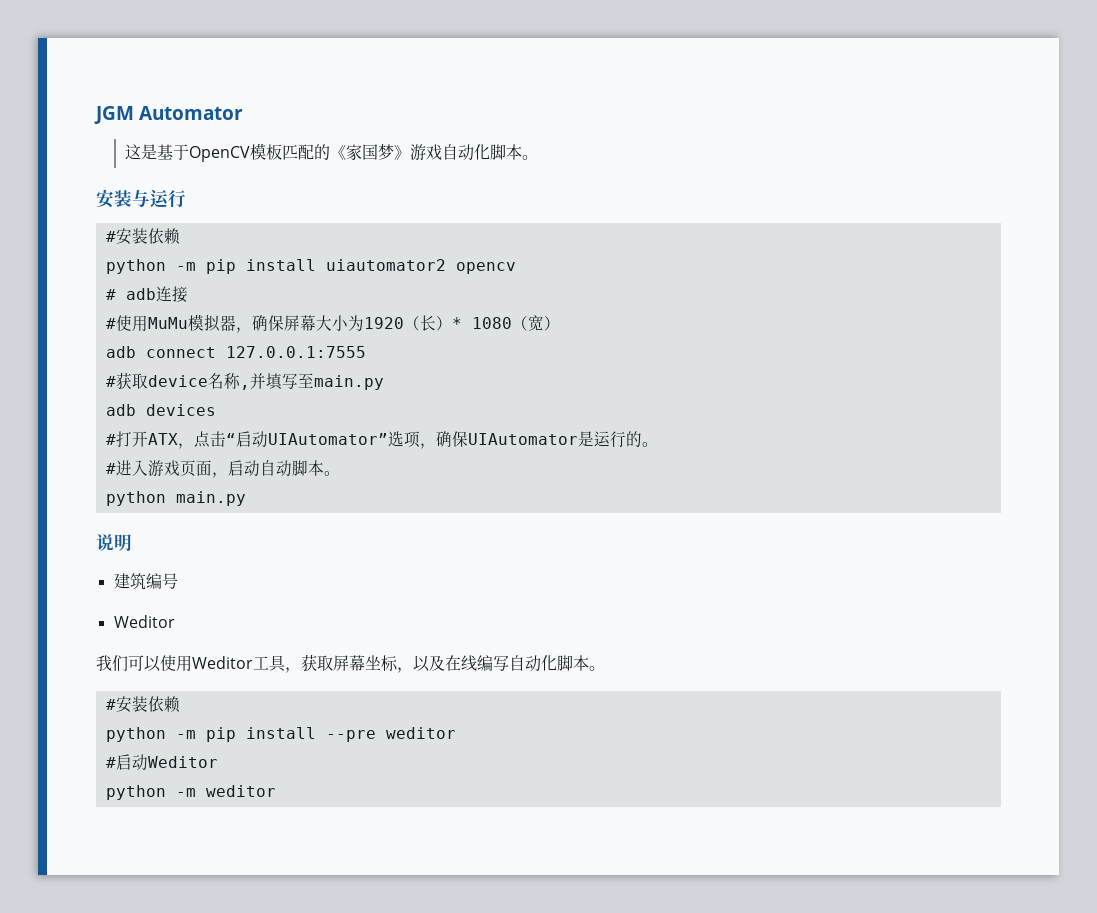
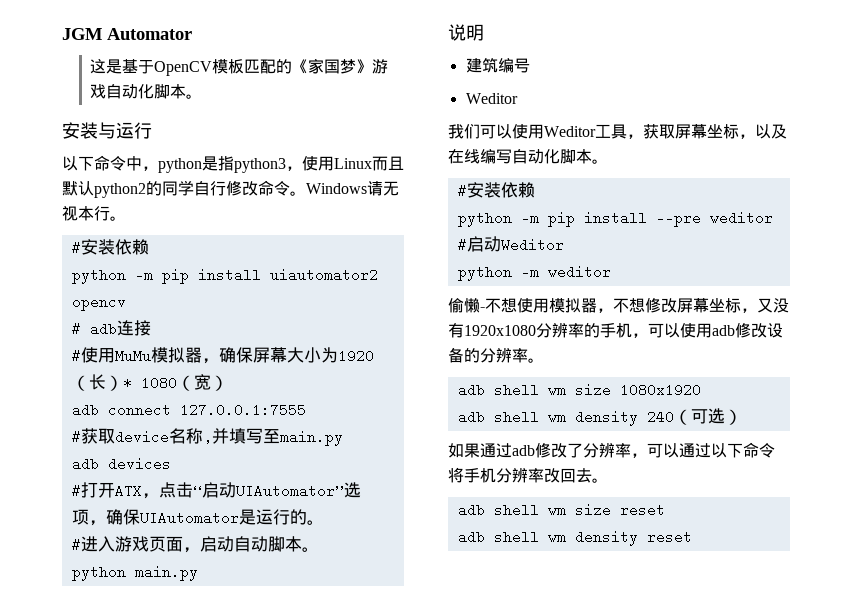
(186, 199) none -> [62,155,404,173] [62,180,399,198] [62,205,126,221] // 以下命令中，python是指python3，使用Linux而且默认python2的同学自行修改命令。Windows请无视本行。
(276, 791) none -> [448,297,789,313] [448,322,783,338] [448,347,544,363] [457,383,701,397] [457,408,742,426] [448,442,775,458] [448,467,608,483] [457,503,665,517] [457,530,692,546] // 偷懒-不想使用模拟器，不想修改屏幕坐标，又没有1920x1080分辨率的手机，可以使用adb修改设备的分辨率。 // adb shell wm size 1080x1920 // adb shell wm density 240（可选） // 如果通过adb修改了分辨率，可以通过以下命令将手机分辨率改回去。 // adb shell wm size reset // adb shell wm density reset

